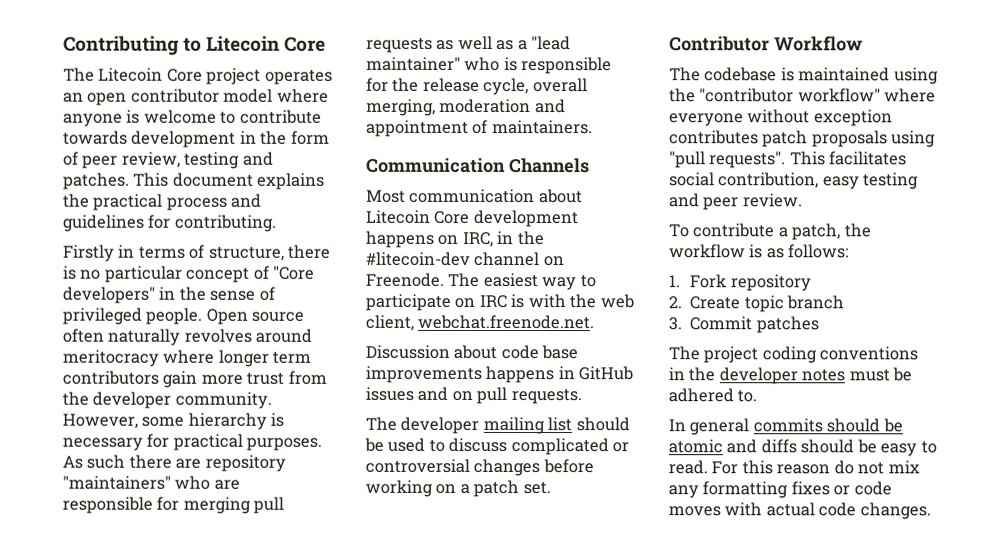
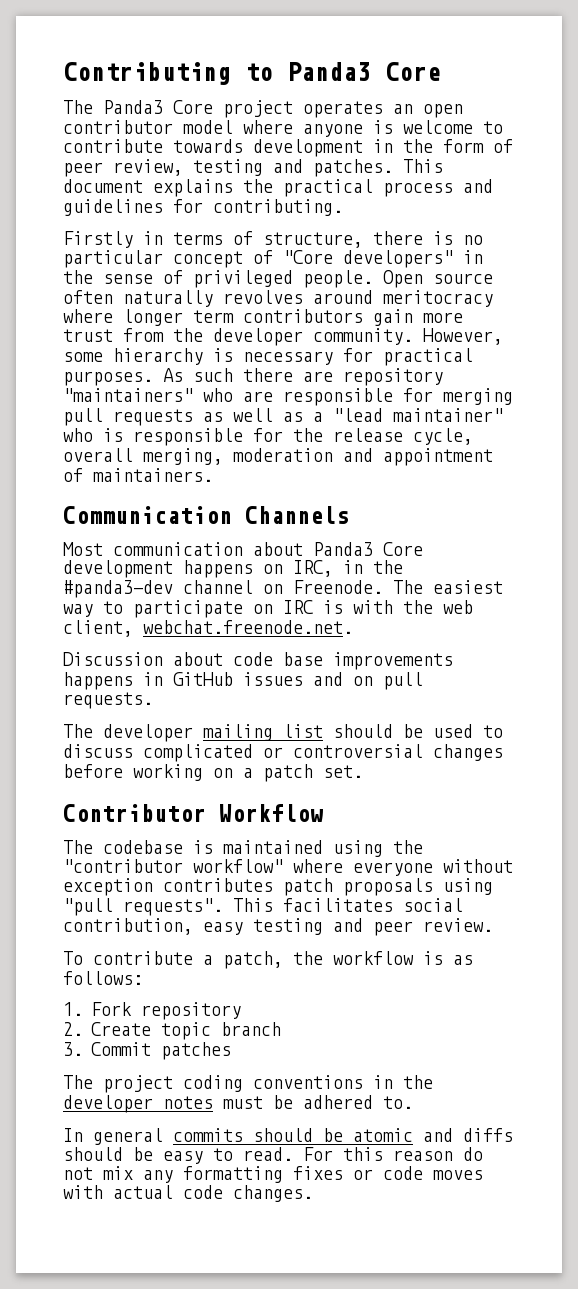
[206,35,281,52] Litecoin -> [287,62,371,81] Panda3
[98,67,164,82] Litecoin -> [103,100,163,114] Panda3
[366,209,431,224] Litecoin -> [313,542,373,556] Panda3
[366,251,471,266] #litecoin-dev -> [63,580,173,598] #panda3-dev

